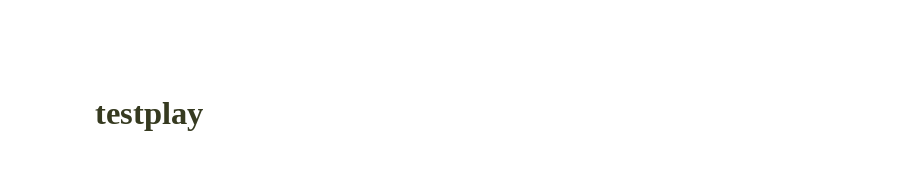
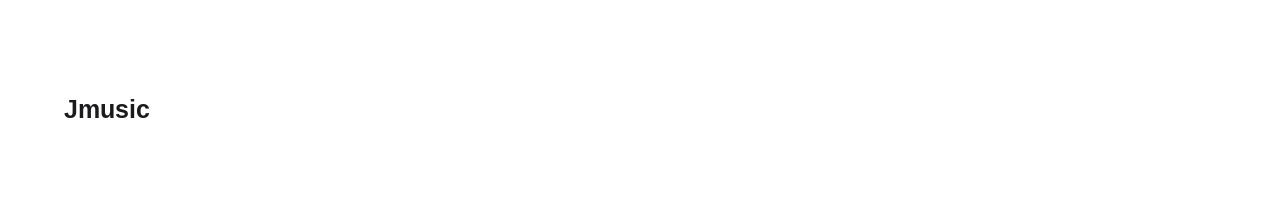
[95,102,203,131] testplay -> [64,99,150,118] Jmusic

